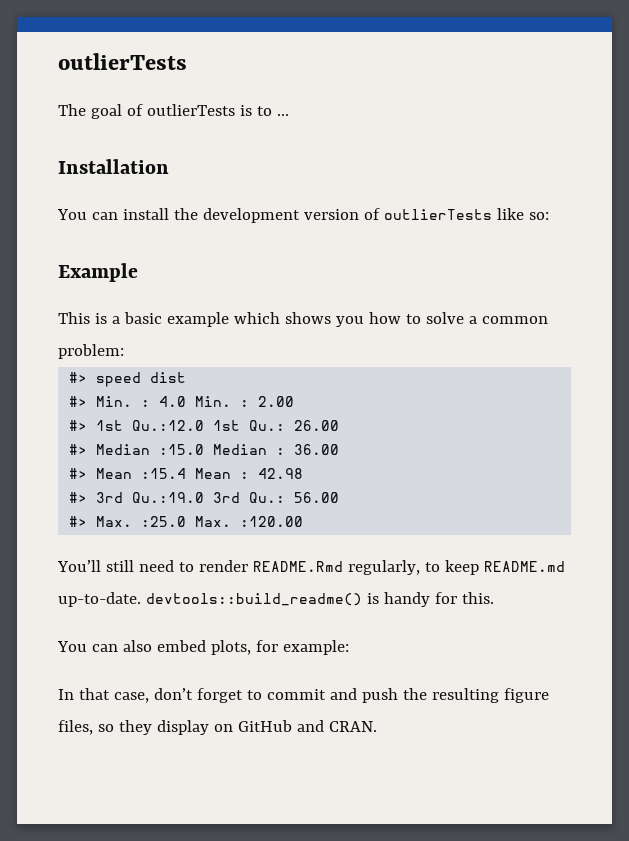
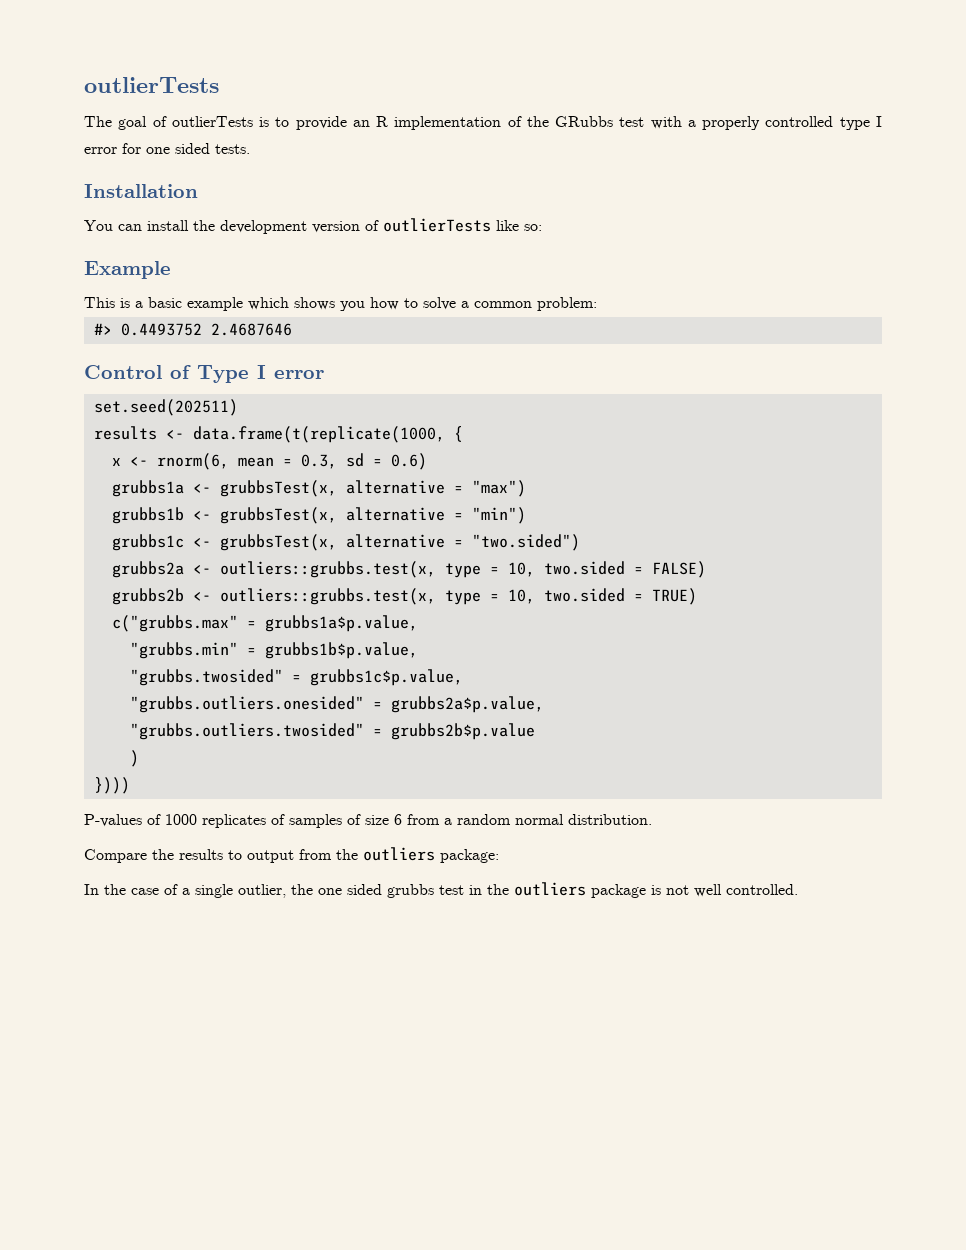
[276,114,289,116] … -> [295,116,883,130] [84,143,250,154] provide an R implementation of the GRubbs test with a properly controlled type I error for one sided tests.
[96,372,187,387] [69,396,295,407] [69,420,340,431] [69,444,340,455] [69,468,304,479] [69,492,340,503] [69,516,304,527] [57,560,565,575] [58,592,494,607] [57,640,349,655] [58,688,549,703] [58,720,377,735] speed dist // #> Min. : 4.0 Min. : 2.00 // #> 1st Qu.:12.0 1st Qu.: 26.00 // #> Median :15.0 Median : 36.00 // #> Mean :15.4 Mean : 42.98 // #> 3rd Qu.:19.0 3rd Qu.: 56.00 // #> Max. :25.0 Max. :120.00 // You’ll still need to render README.Rmd regularly, to keep README.md up-to-date. devtools::build_readme() is handy for this. // You can also embed plots, for example: // In that case, don’t forget to commit and push the resulting figure files, so they display on GitHub and CRAN. -> [120,323,292,336] [84,365,324,383] [93,399,238,416] [93,426,463,443] [111,453,427,470] [111,480,526,497] [111,507,526,524] [111,534,580,551] [111,561,706,578] [111,588,697,605] [111,615,418,632] [129,642,418,659] [129,669,463,686] [129,696,544,713] [129,723,535,740] [129,750,139,767] [93,777,130,794] [84,814,652,828] [84,847,499,863] [84,882,798,898] 0.4493752 2.4687646 // Control of Type I error // set.seed(202511) // results <- data.frame(t(replicate(1000, { // x <- rnorm(6, mean = 0.3, sd = 0.6) // grubbs1a <- grubbsTest(x, alternative = "max") // grubbs1b <- grubbsTest(x, alternative = "min") // grubbs1c <- grubbsTest(x, alternative = "two.sided") // grubbs2a <- outliers::grubbs.test(x, type = 10, two.sided = FALSE) // grubbs2b <- outliers::grubbs.test(x, type = 10, two.sided = TRUE) // c("grubbs.max" = grubbs1a$p.value, // "grubbs.min" = grubbs1b$p.value, // "grubbs.twosided" = grubbs1c$p.value, // "grubbs.outliers.onesided" = grubbs2a$p.value, // "grubbs.outliers.twosided" = grubbs2b$p.value // ) // }))) // P-values of 1000 replicates of samples of size 6 from a random normal distribution. // Compare the results to output from the outliers package: // In the case of a single outlier, the one sided grubbs test in the outliers package is not well controlled.

